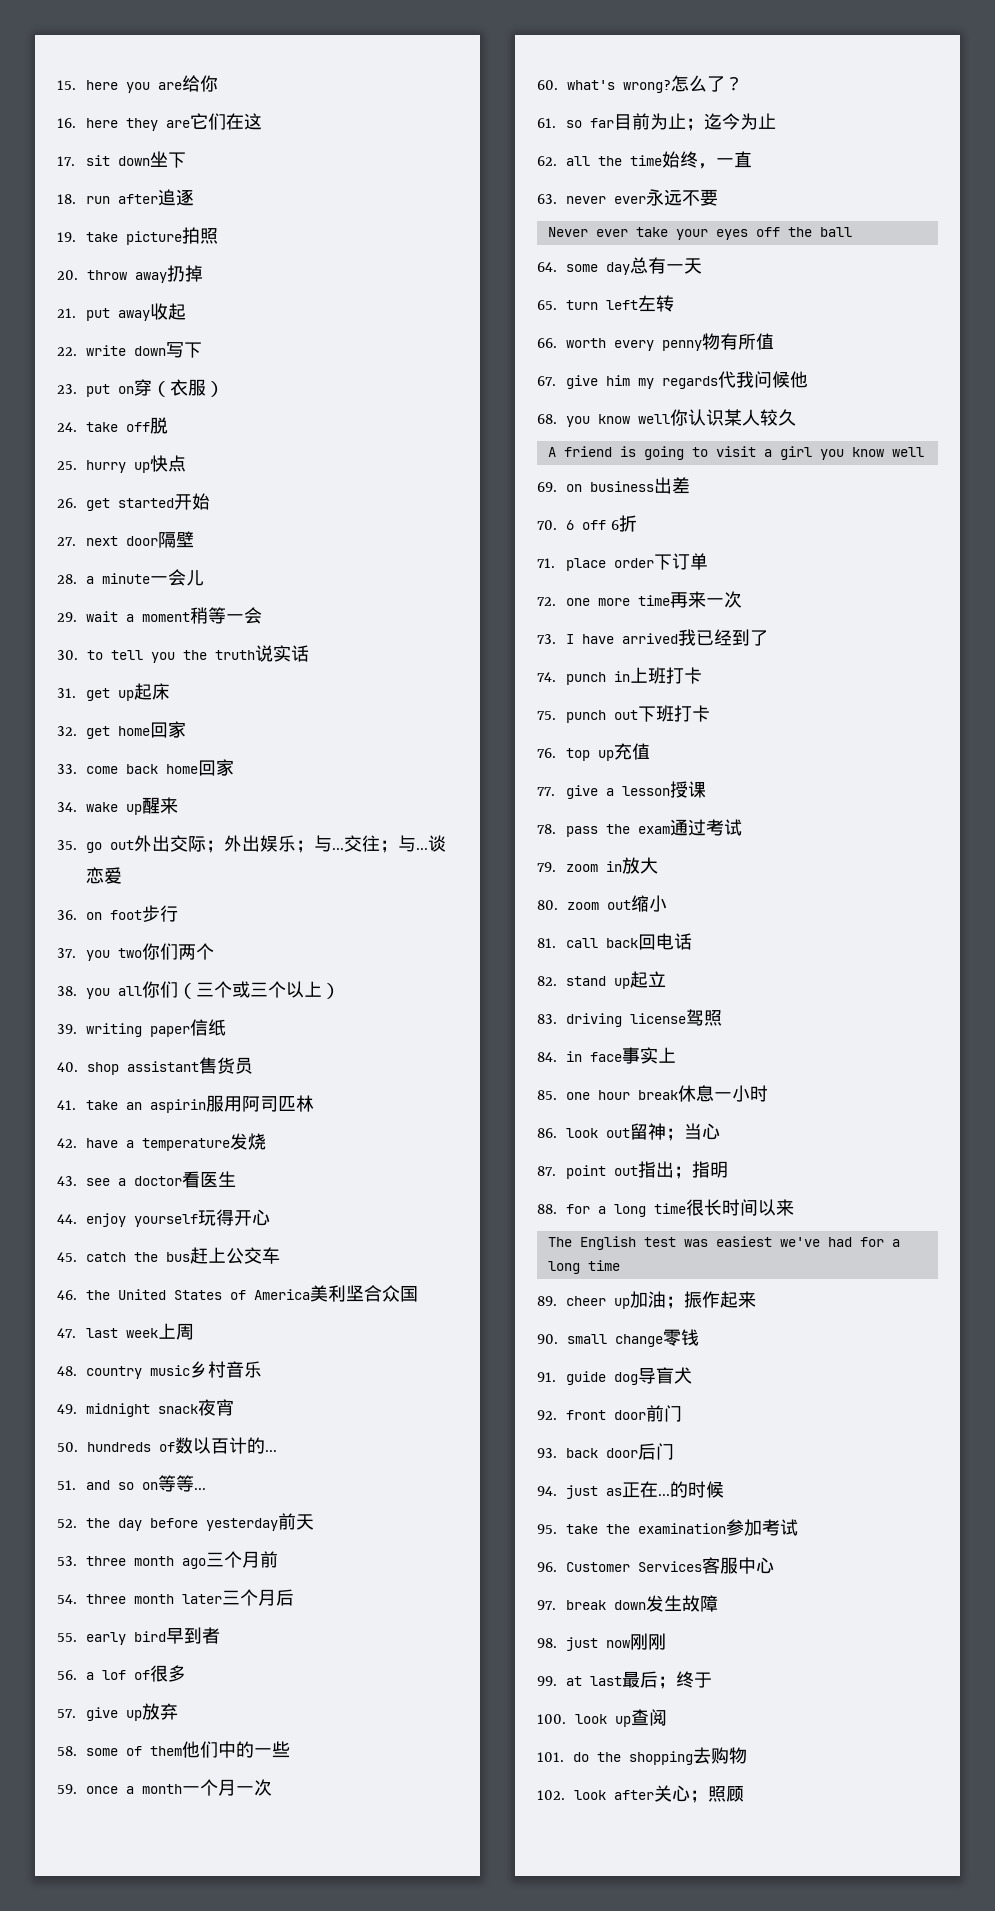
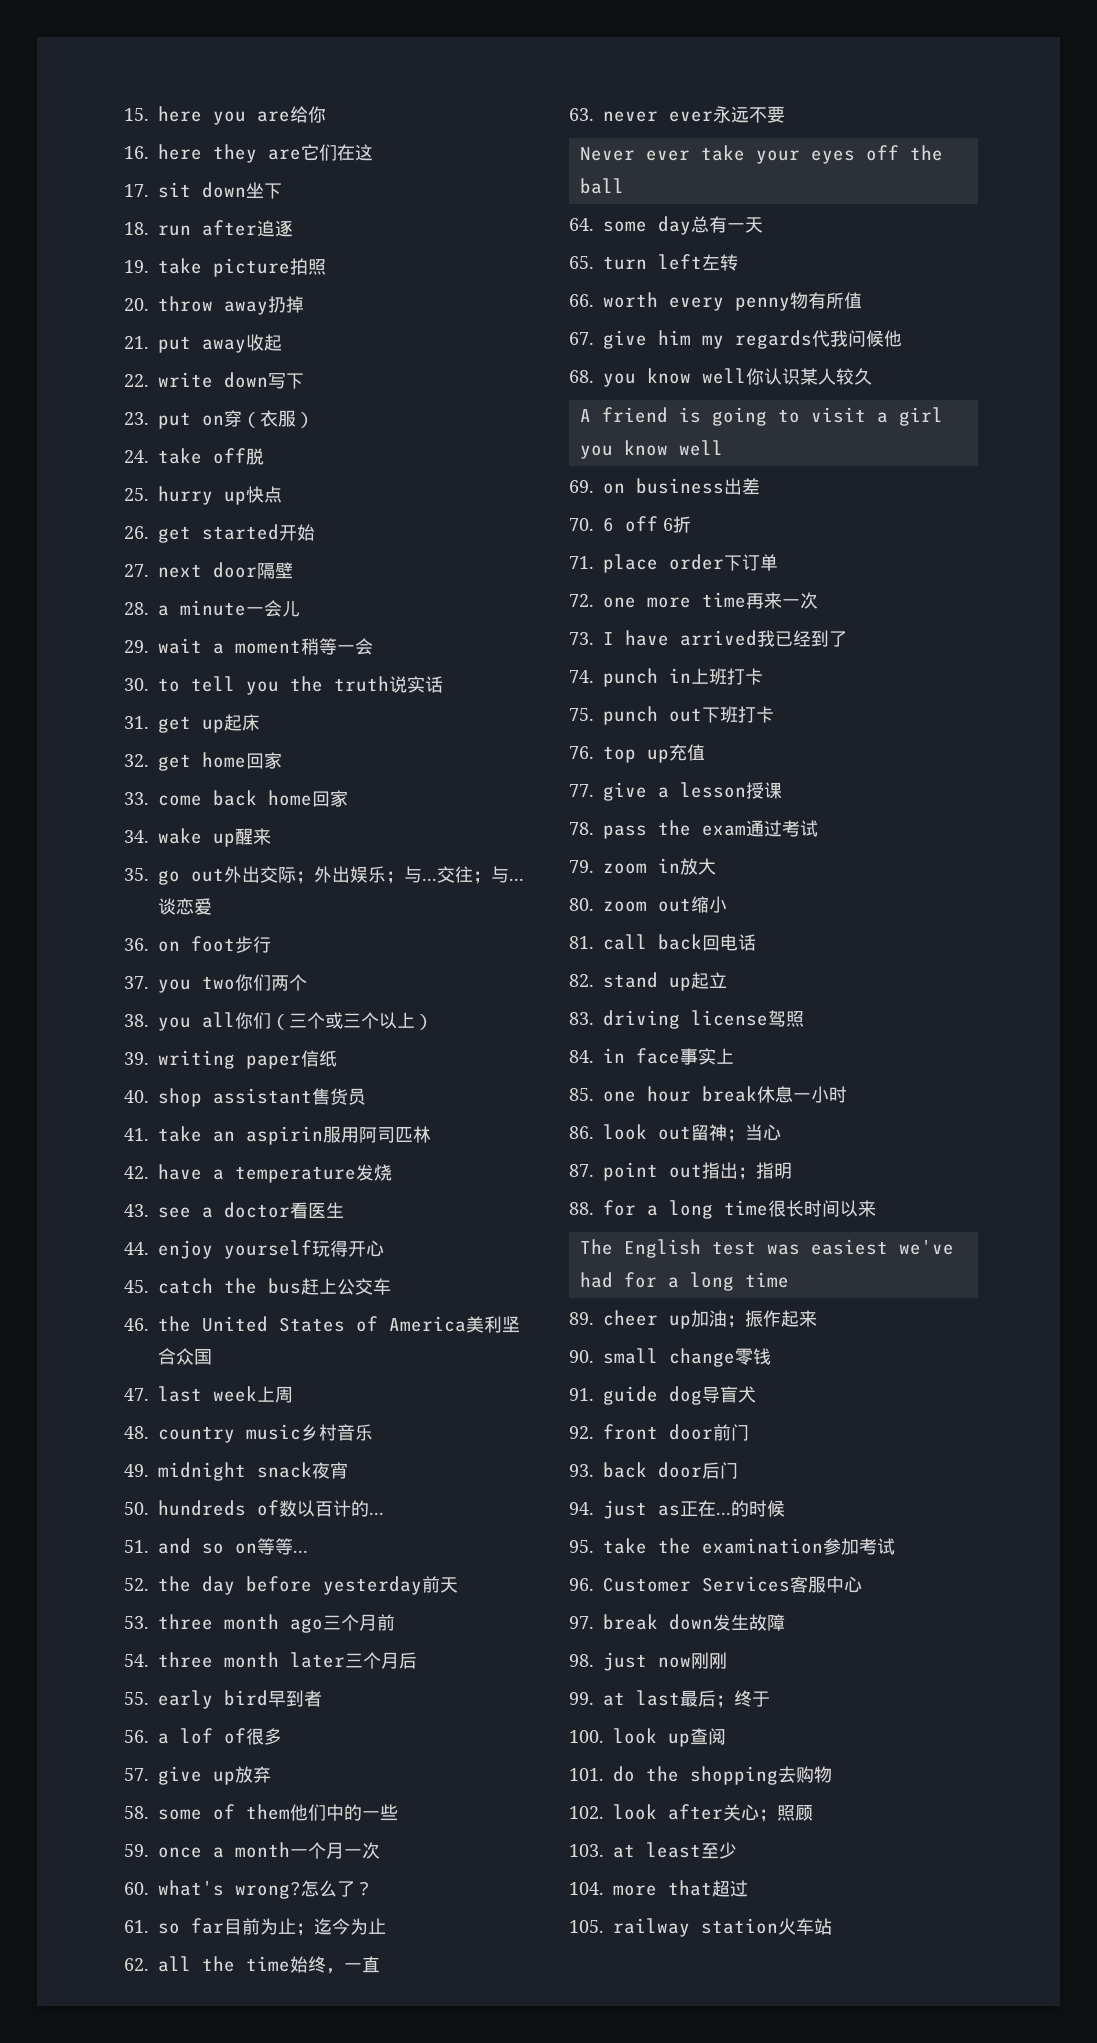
(744, 1794) none -> [569,1842,737,1859] [569,1880,748,1897] [569,1918,832,1937] // 103. at least至少 // 104. more that超过 // 105. railway station火车站

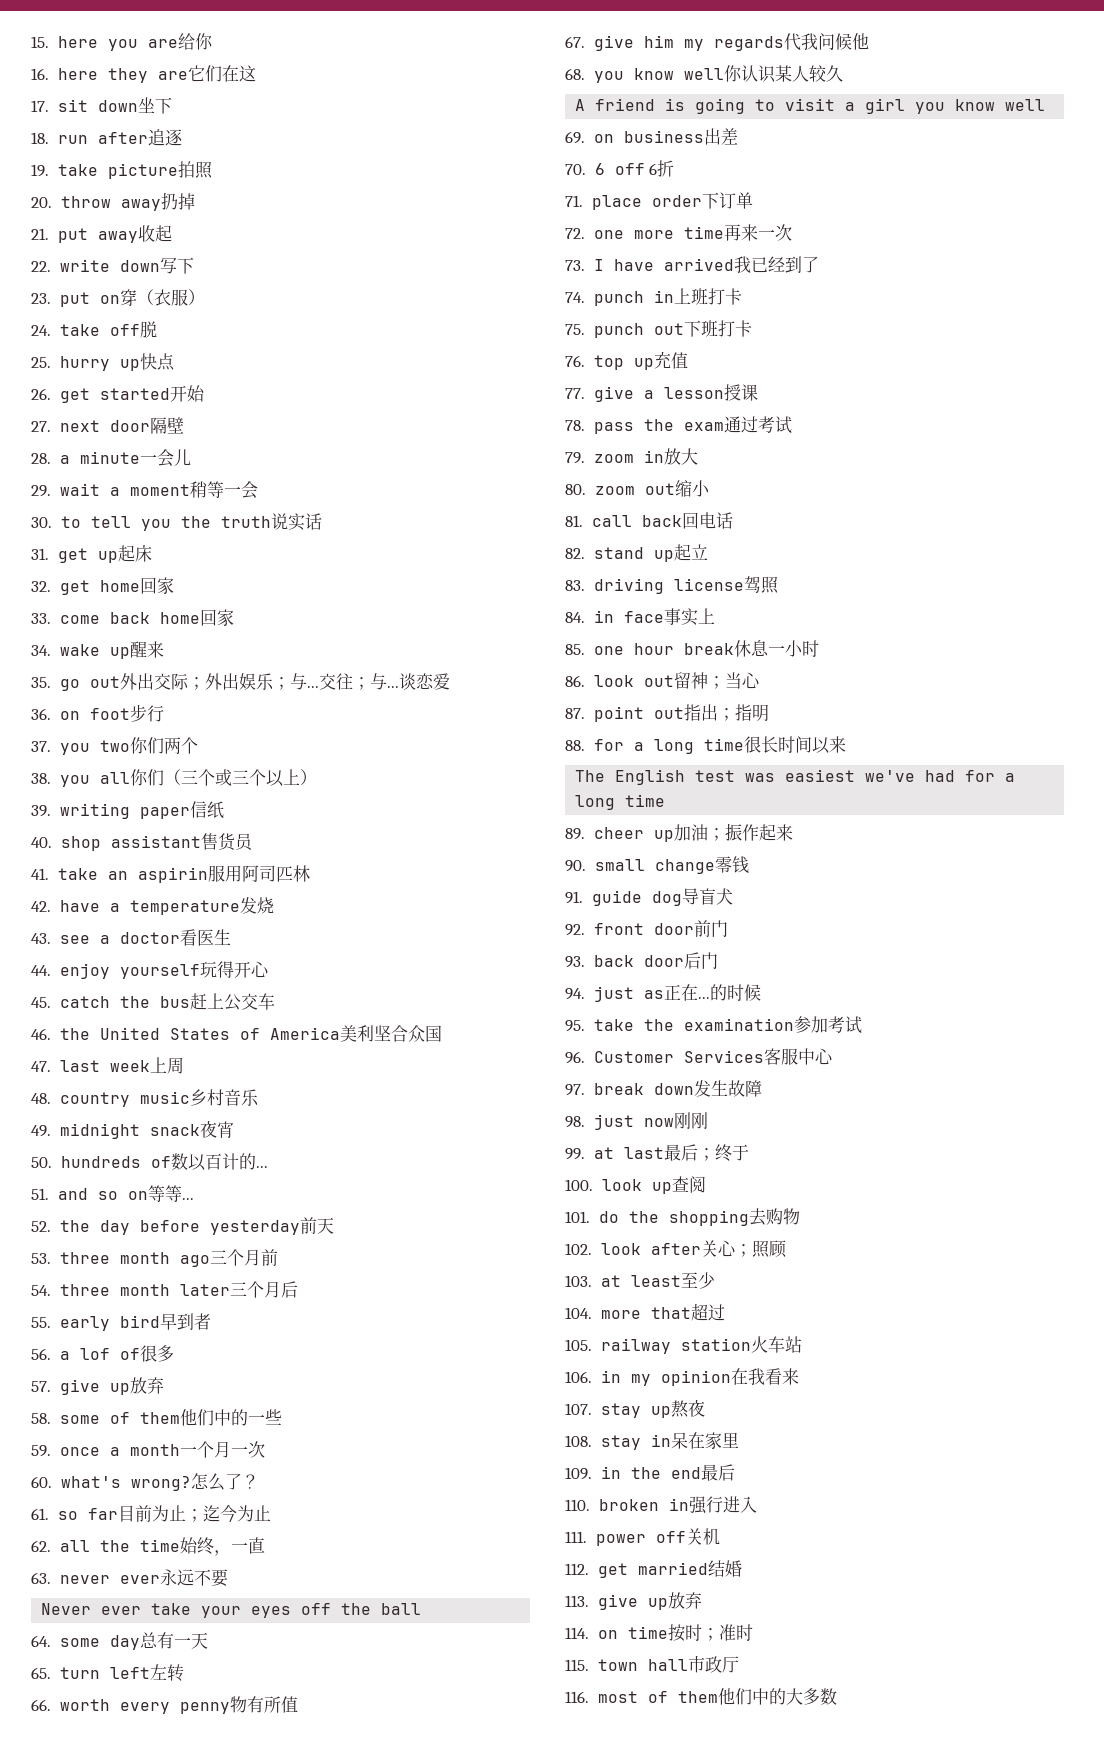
(832, 1926) none -> [565,1368,799,1386] [565,1400,705,1418] [565,1432,739,1450] [565,1464,735,1481] [565,1496,757,1514] [565,1528,720,1546] [565,1560,742,1578] [565,1592,702,1610] [565,1624,753,1642] [565,1656,739,1673] [565,1688,837,1705] // 106. in my opinion在我看来 // 107. stay up熬夜 // 108. stay in呆在家里 // 109. in the end最后 // 110. broken in强行进入 // 111. power off关机 // 112. get married结婚 // 113. give up放弃 // 114. on time按时；准时 // 115. town hall市政厅 // 116. most of them他们中的大多数

